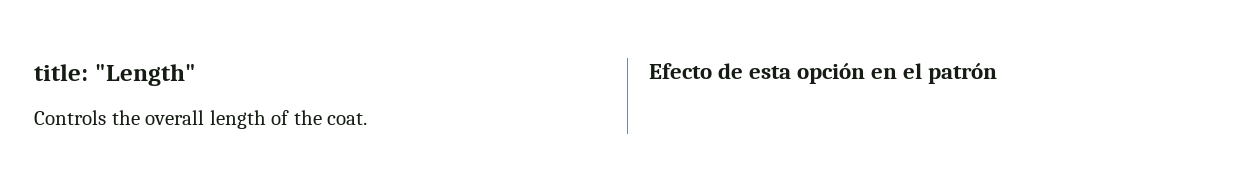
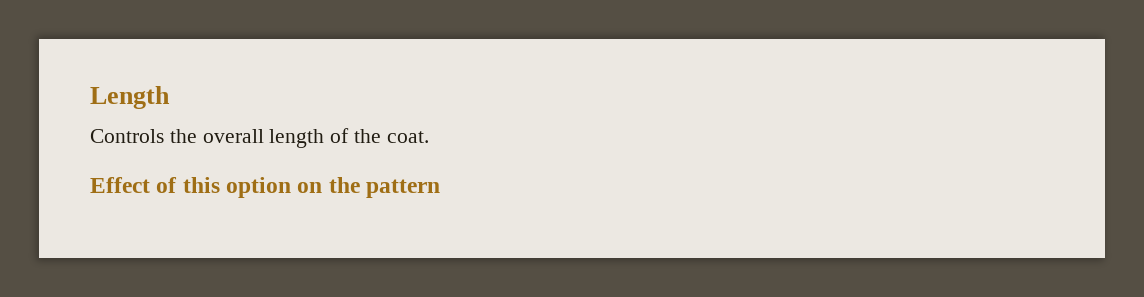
[34,64,196,86] title: "Length" -> [90,86,170,109] Length
[649,63,998,84] Efecto de esta opción en el patrón -> [90,177,441,198] Effect of this option on the pattern

